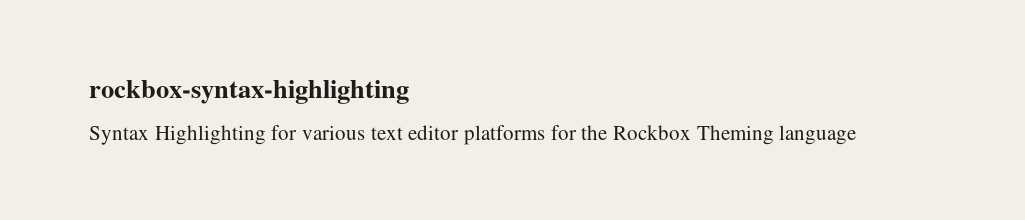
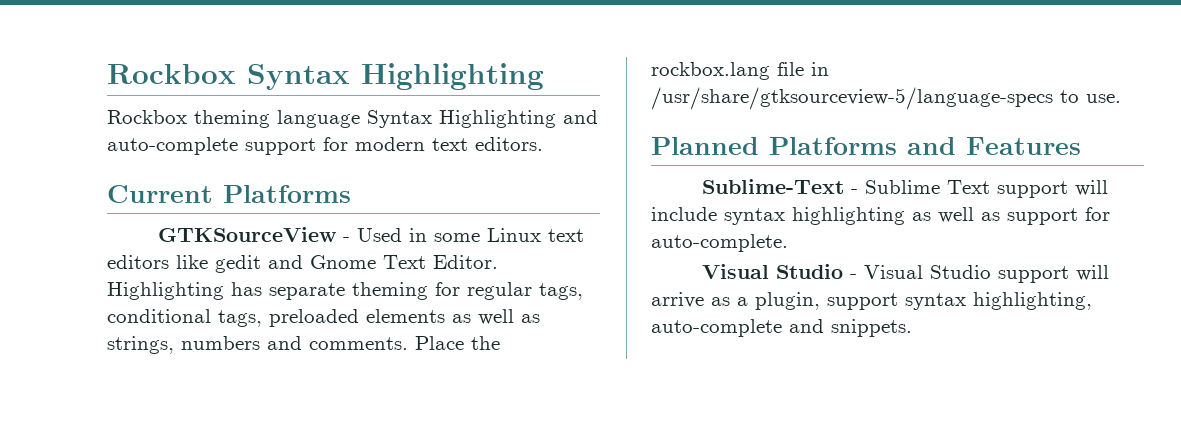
[89,80,409,104] [89,125,857,145] rockbox-syntax-highlighting // Syntax Highlighting for various text editor platforms for the Rockbox Theming language -> [107,63,544,90] [107,110,598,128] [107,137,543,155] [107,185,351,203] [158,227,585,242] [107,255,498,273] [107,282,583,300] [107,309,540,327] [107,336,500,354] [651,62,829,80] [651,87,1121,110] [651,137,1081,155] [702,179,1109,198] [651,207,1110,225] [651,234,788,252] [702,264,1110,283] [651,292,1092,310] [651,319,912,337] Rockbox Syntax Highlighting // Rockbox theming language Syntax Highlighting and auto-complete support for modern text editors. // Current Platforms // GTKSourceView - Used in some Linux text editors like gedit and Gnome Text Editor. Highlighting has separate theming for regular tags, conditional tags, preloaded elements as well as strings, numbers and comments. Place the rockbox.lang file in /usr/share/gtksourceview-5/language-specs to use. // Planned Platforms and Features // Sublime-Text - Sublime Text support will include syntax highlighting as well as support for auto-complete. // Visual Studio - Visual Studio support will arrive as a plugin, support syntax highlighting, auto-complete and snippets.

